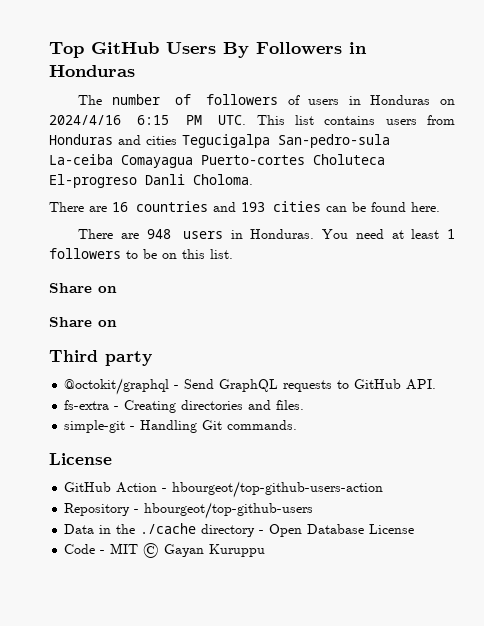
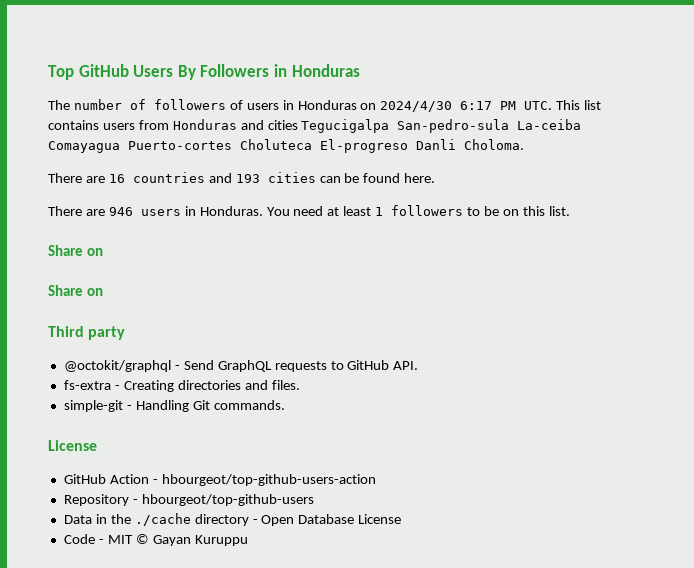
[49,115,170,125] 2024/4/16 6:15 -> [380,101,493,112] 2024/4/30 6:17
[146,229,171,239] 948 -> [108,207,133,216] 946

